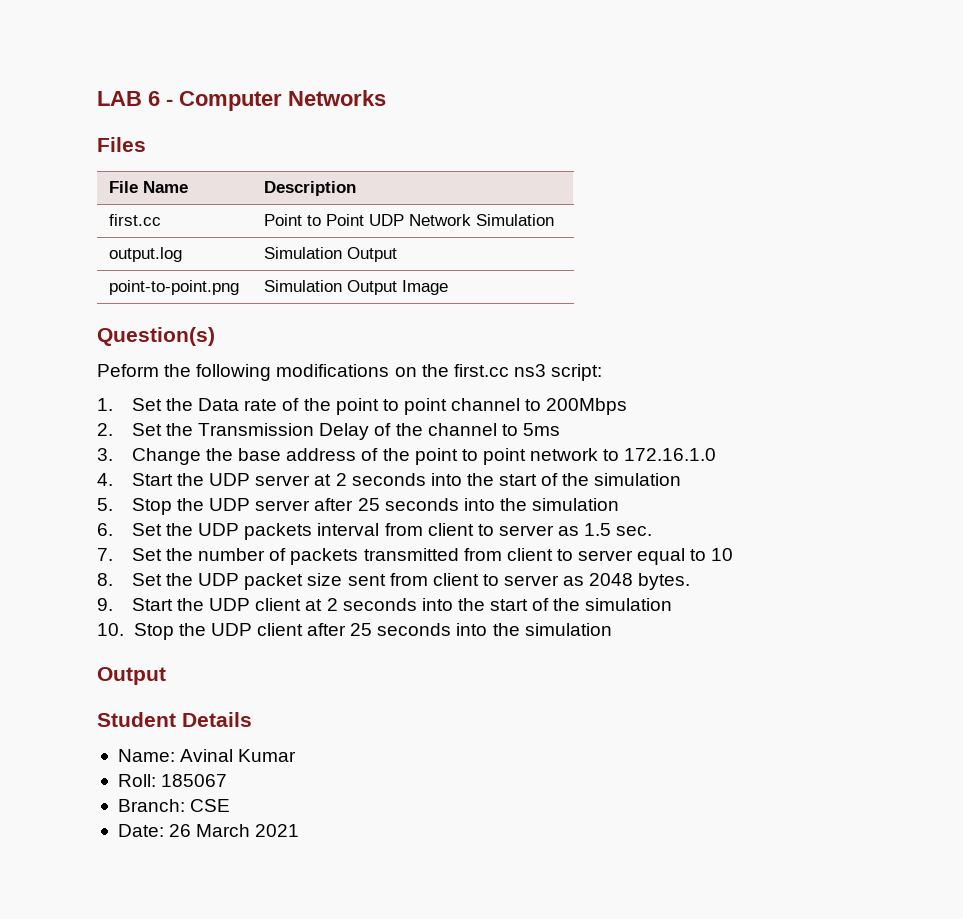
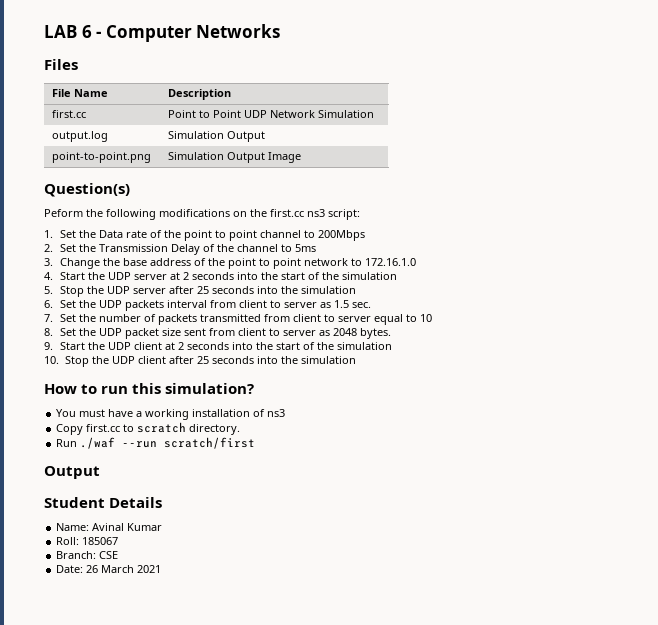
(612, 629) none -> [44,383,255,394] [56,409,286,420] [56,422,241,435] [56,437,256,449] // How to run this simulation? // You must have a working installation of ns3 // Copy first.cc to scratch directory. // Run ./waf --run scratch/first

